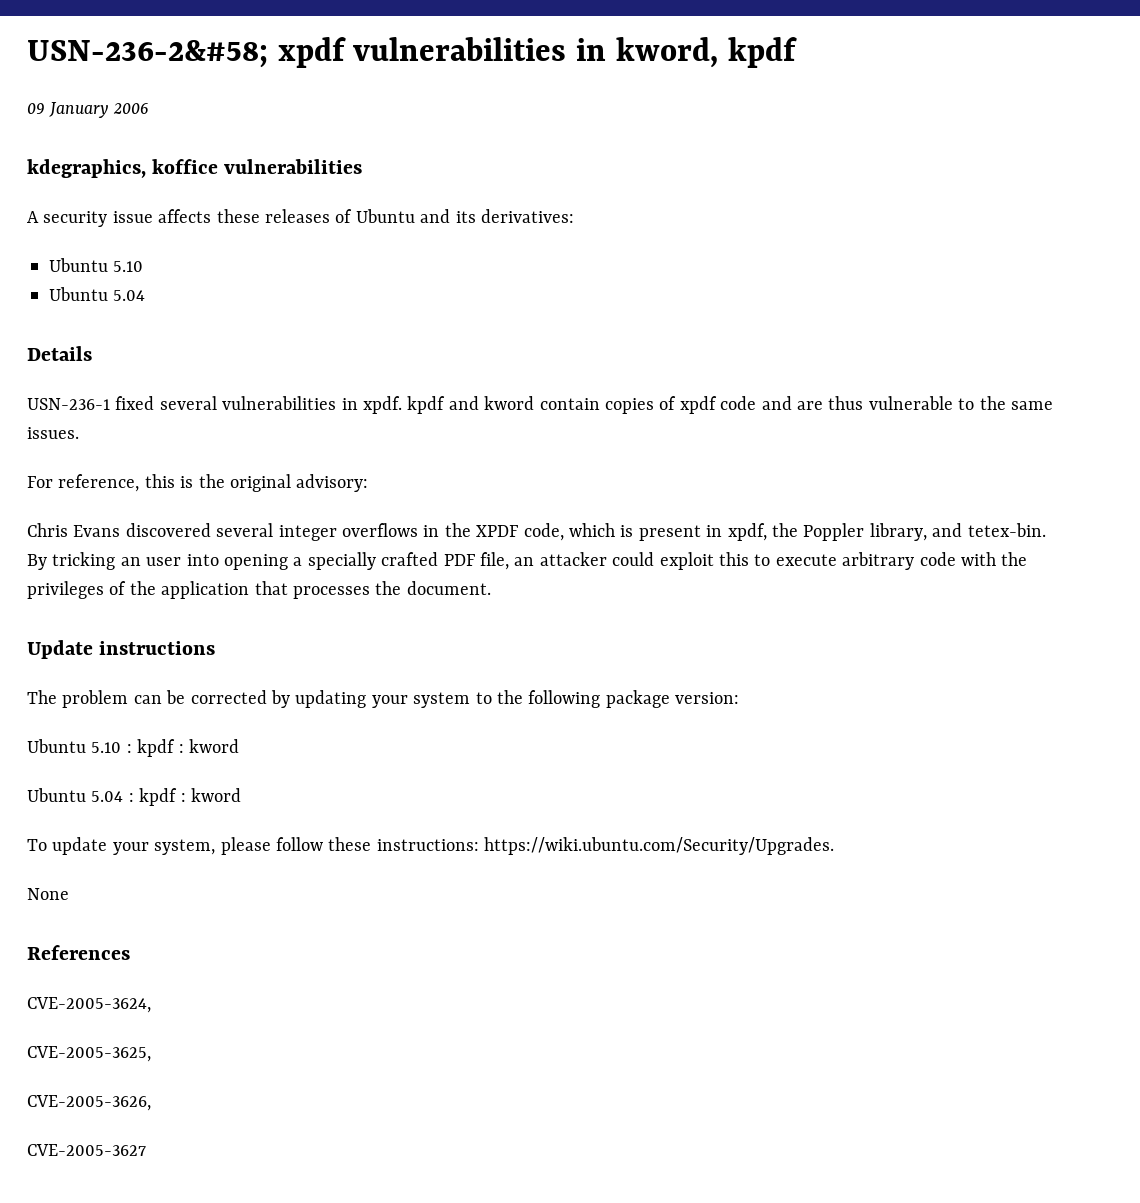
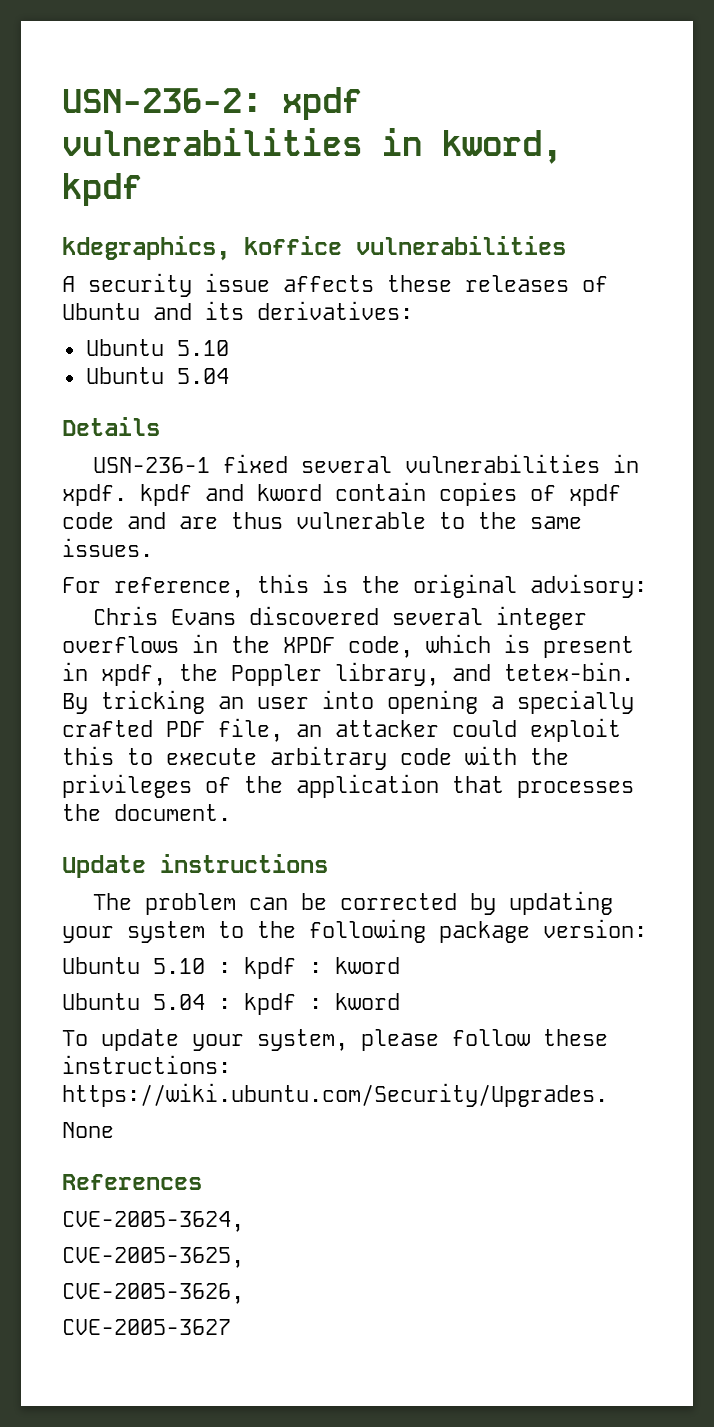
[27,40,268,68] USN-236-2&#58; -> [62,88,262,113] USN-236-2:
[27,102,149,118] // 09 January 2006 -> (142, 189) none

